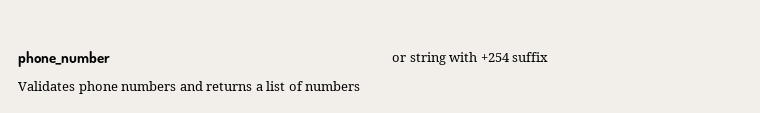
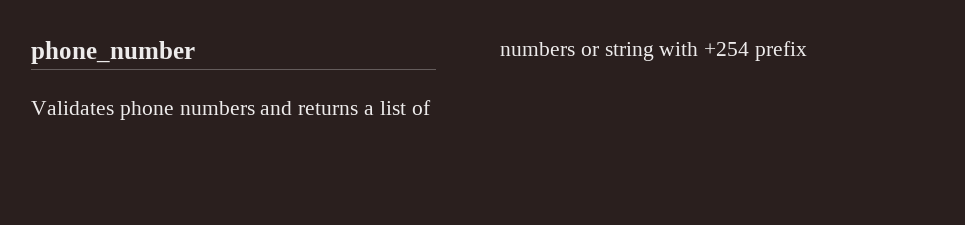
[512,52,549,62] suffix -> [755,41,808,61] prefix

